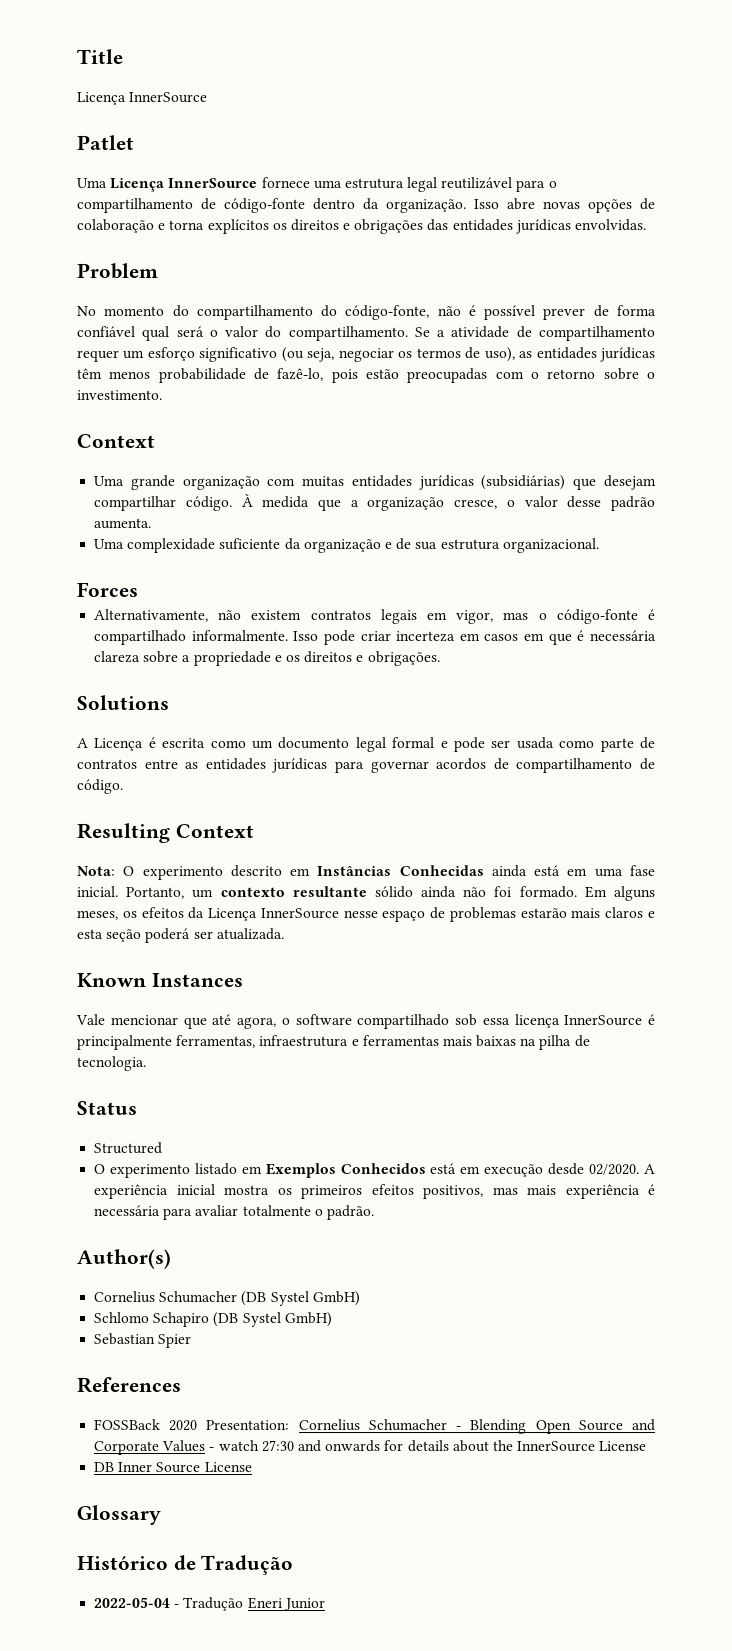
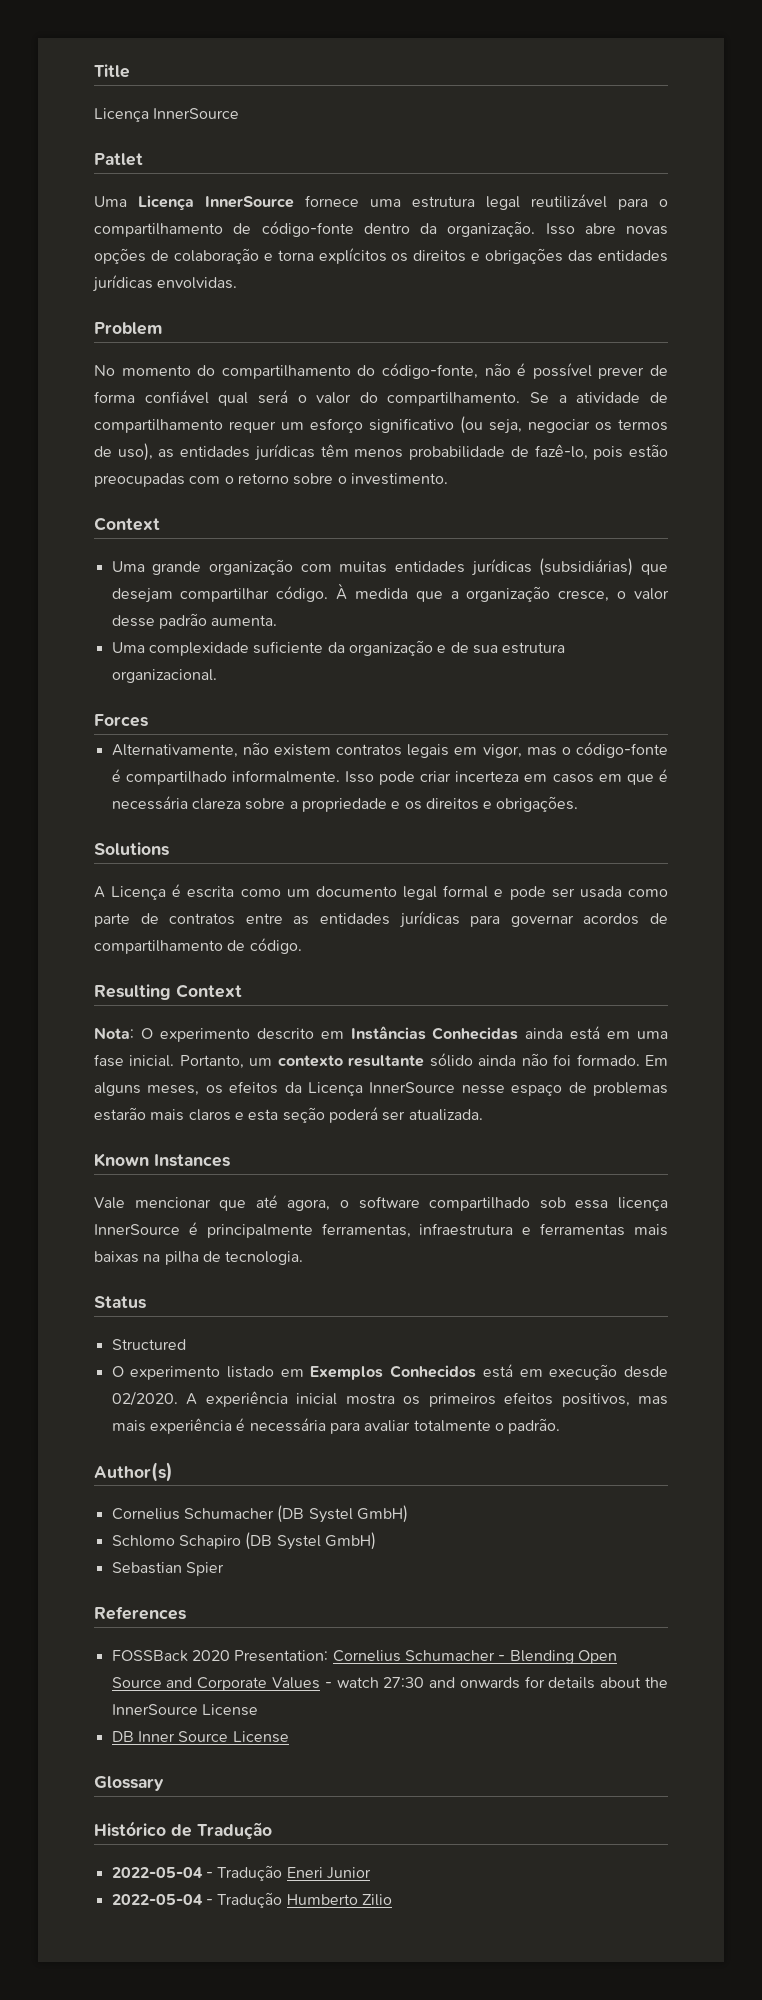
(325, 1604) none -> [111,1892,392,1908] // 2022-05-04 - Tradução Humberto Zilio

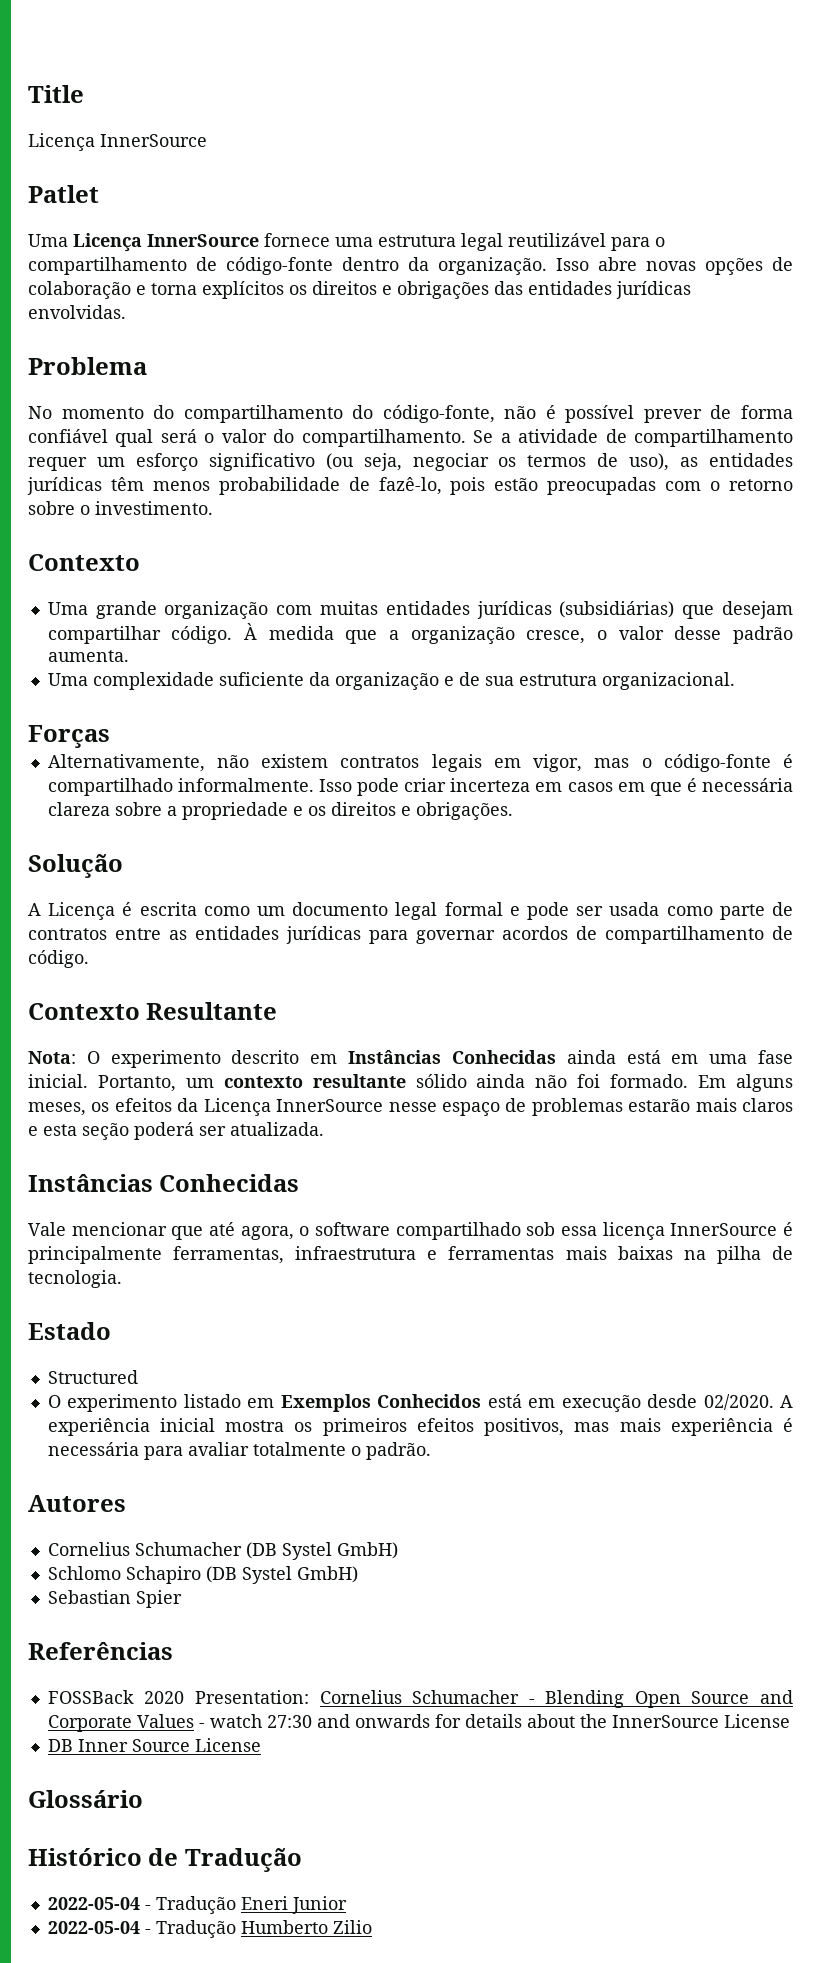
[94,322,162,335] Problem -> [28,357,147,375] Problema
[94,517,160,531] Context -> [28,554,140,571] Contexto
[94,714,148,727] Forces -> [28,725,110,748] Forças
[94,842,169,856] Solutions -> [28,854,123,878] Solução
[94,984,242,1000] Resulting Context -> [28,1002,278,1020] Contexto Resultante
[94,1153,230,1167] Known Instances -> [28,1174,300,1192] Instâncias Conhecidas
[94,1296,146,1309] Status -> [28,1322,111,1340] Estado
[94,1462,173,1482] Author(s) -> [28,1495,126,1512] Autores
[94,1606,186,1620] References -> [28,1642,173,1660] Referências
[94,1776,164,1791] Glossary -> [28,1790,143,1808] Glossário

